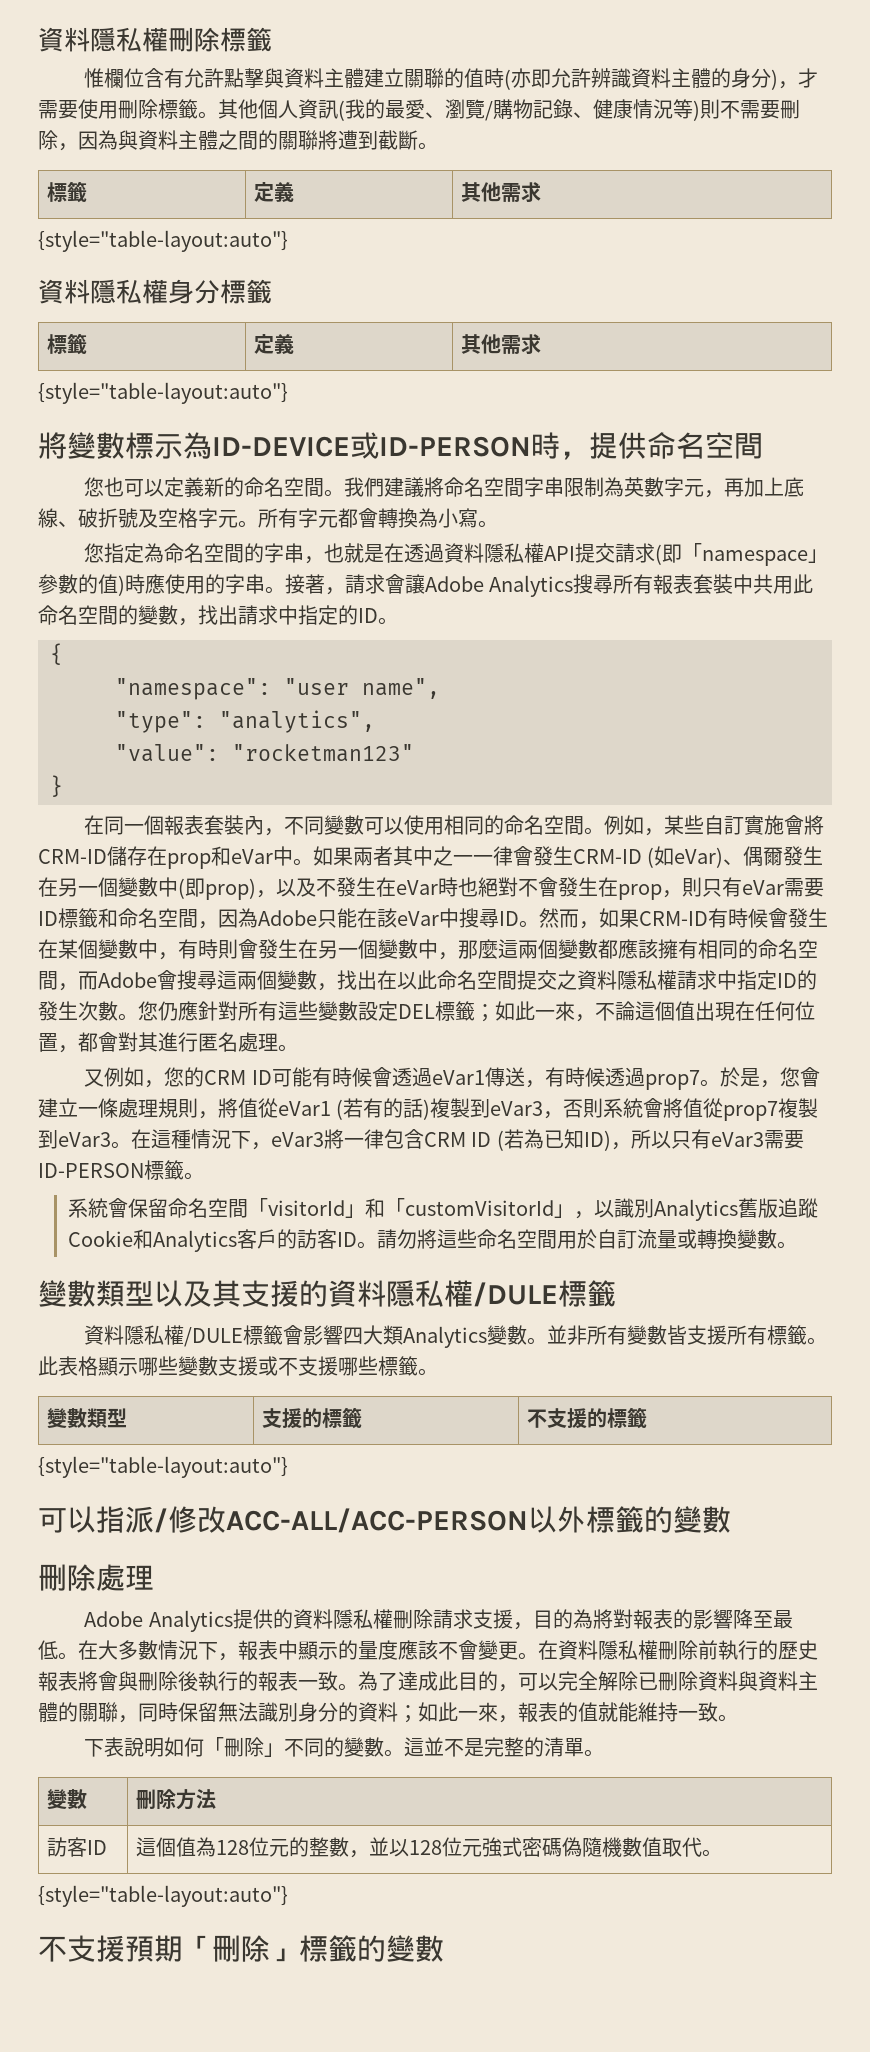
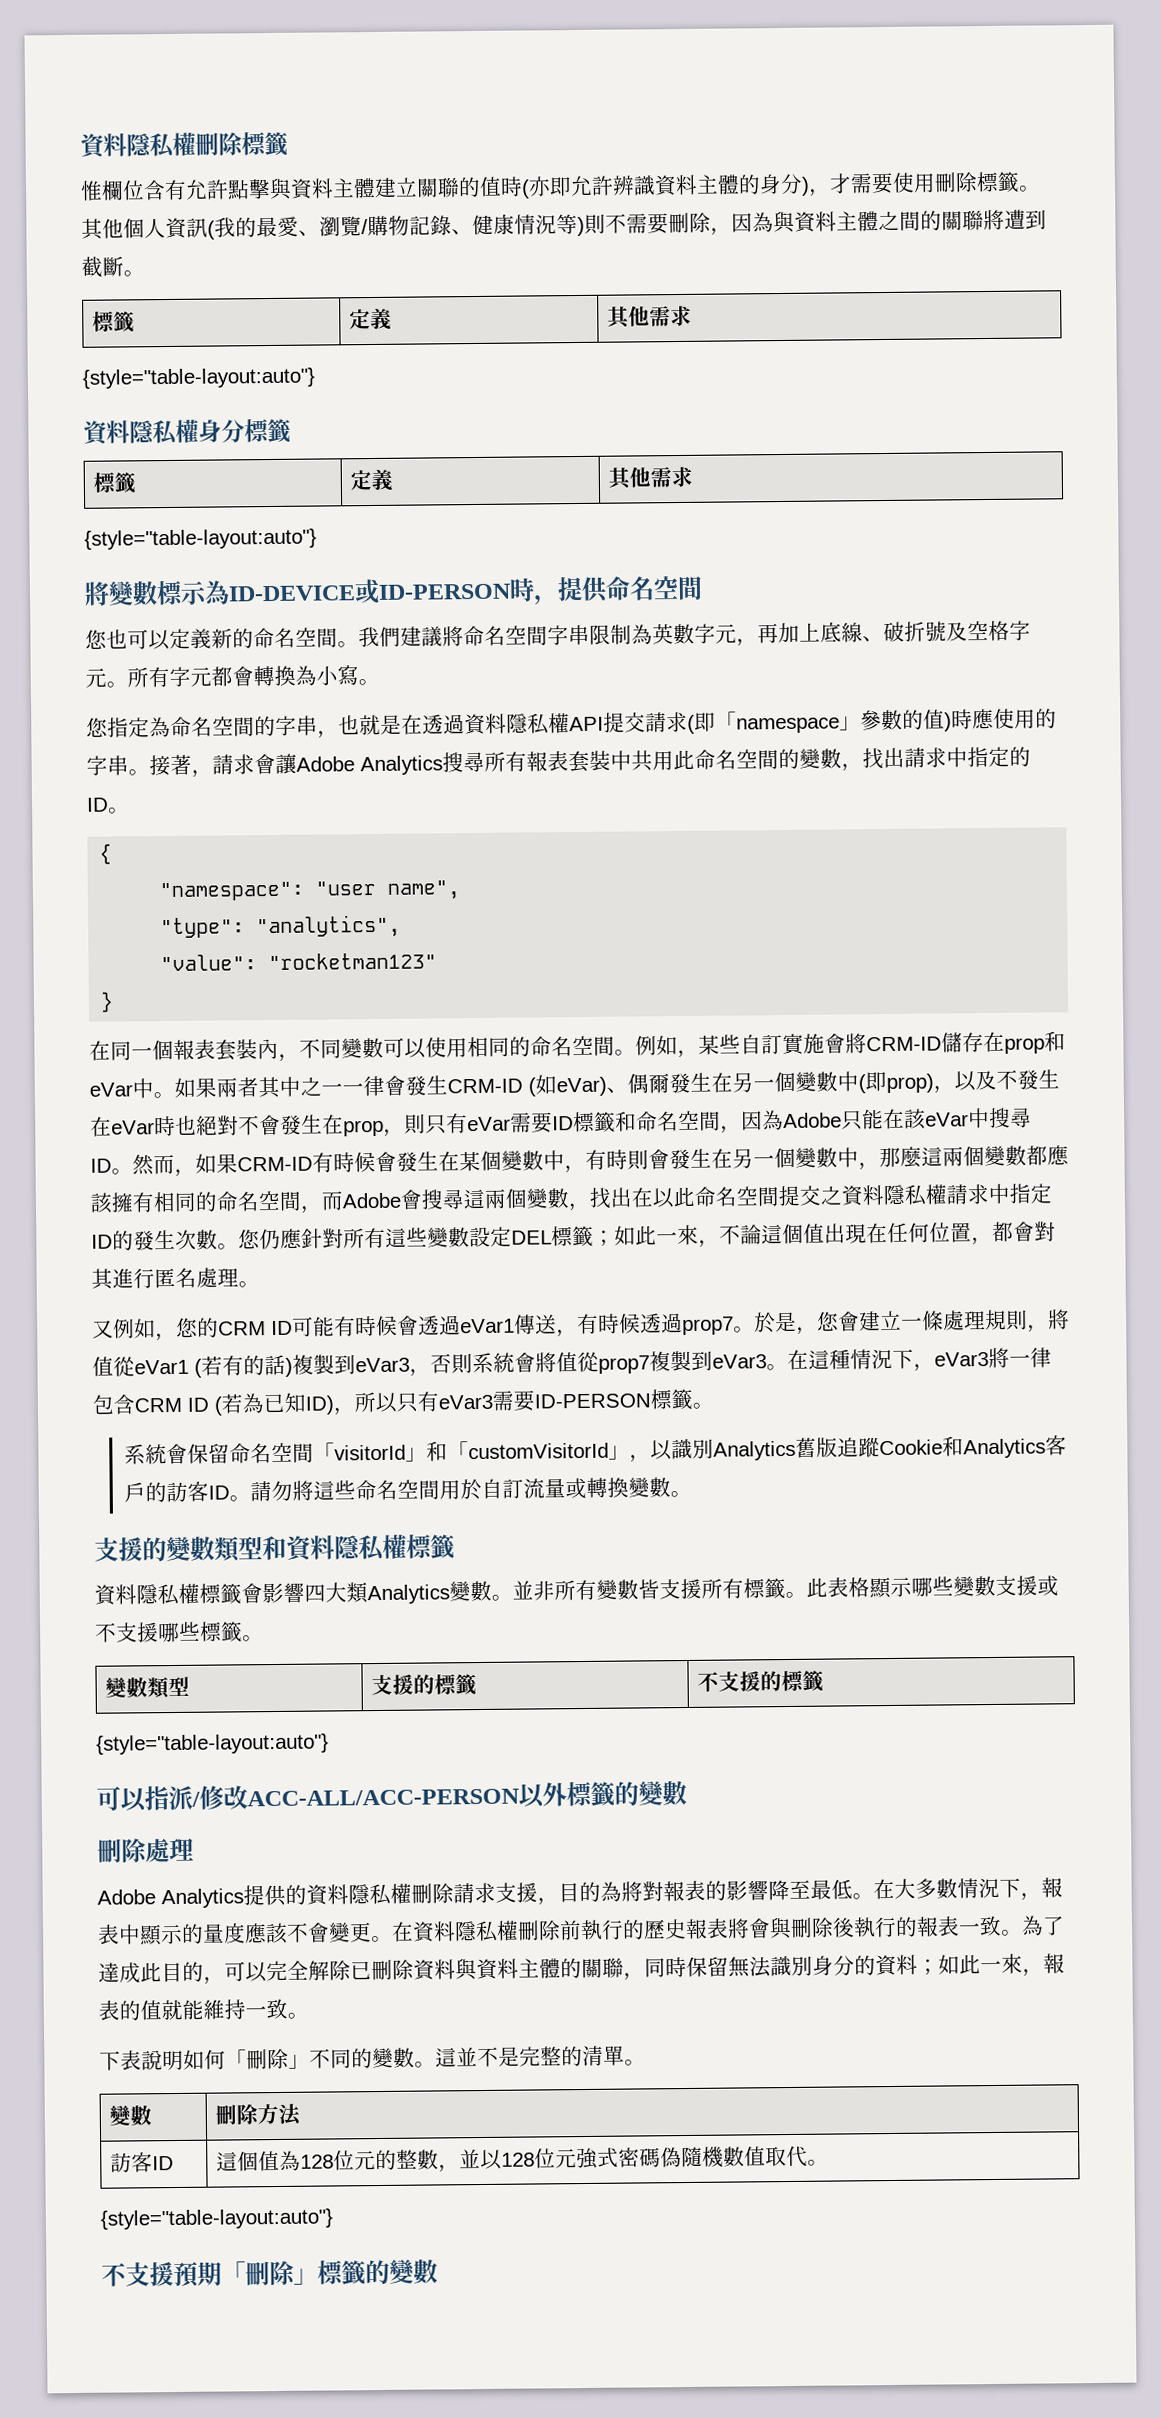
[38,1280,558,1307] 變數類型以及其支援的資料隱私權/DULE -> [94,1534,407,1562] 支援的變數類型和資料隱私權
[184,1327,244,1347] /DULE -> (200, 1593) none

